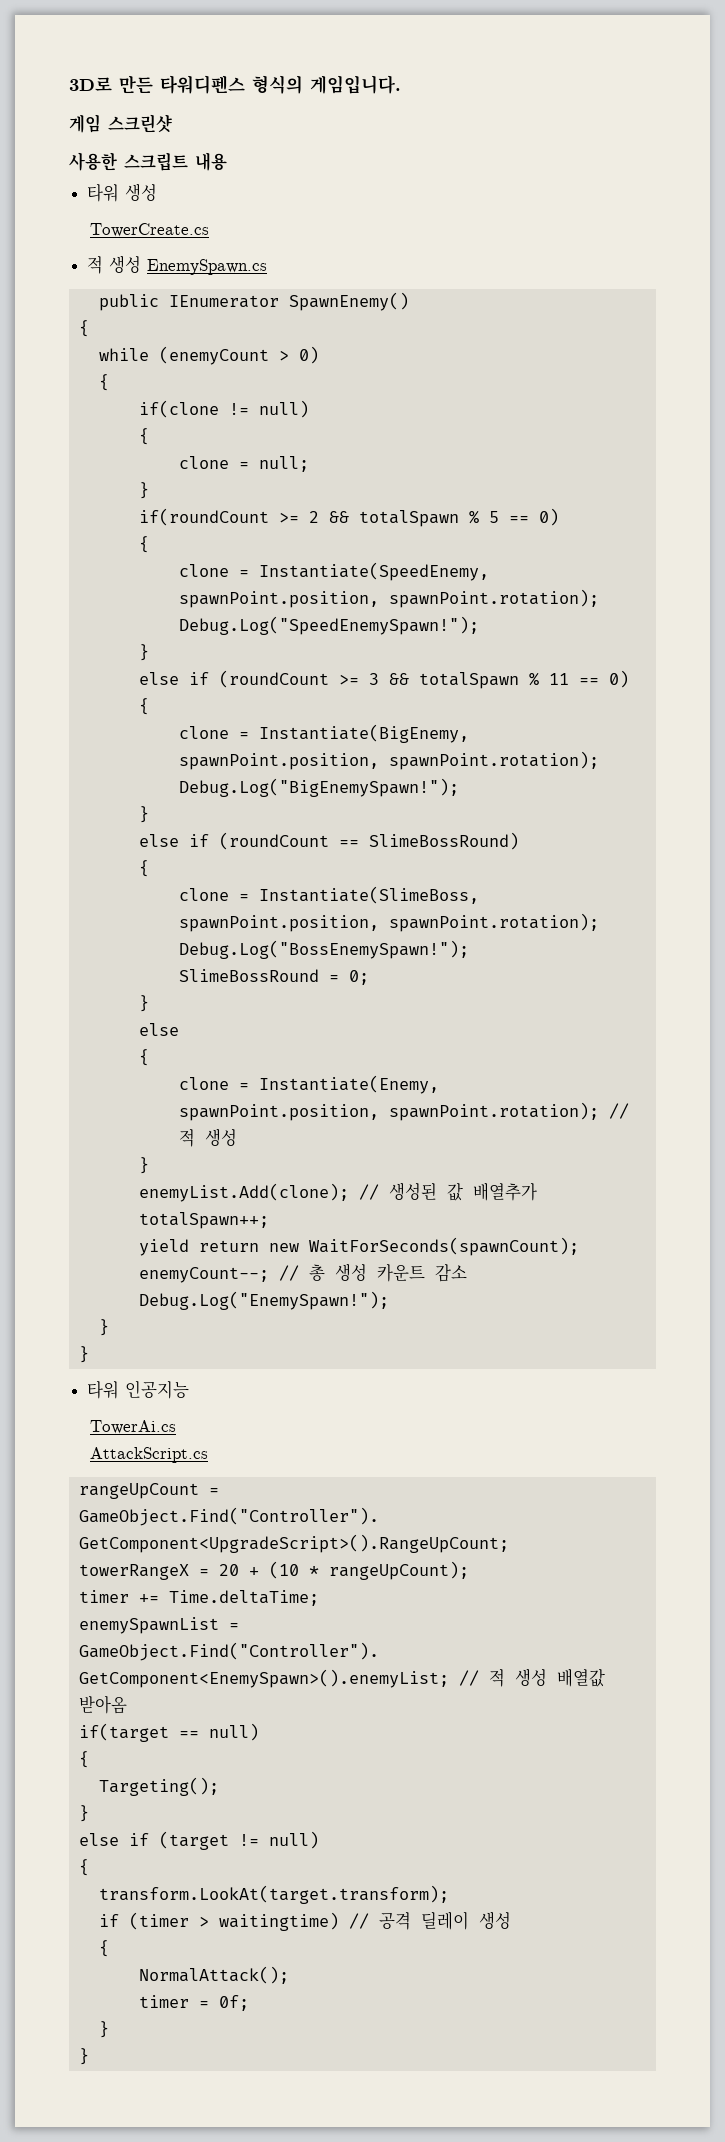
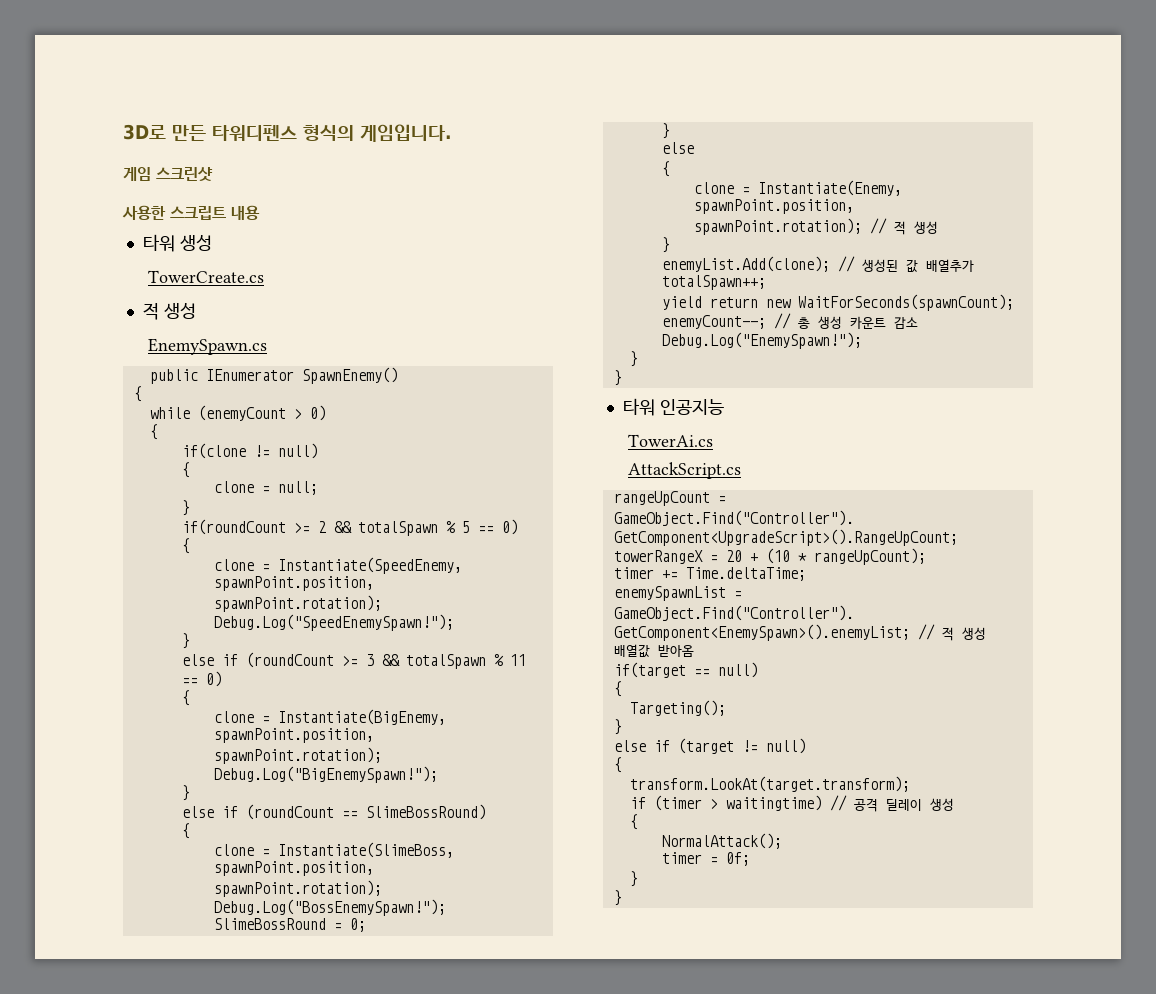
(142, 264) none -> (196, 311) //

